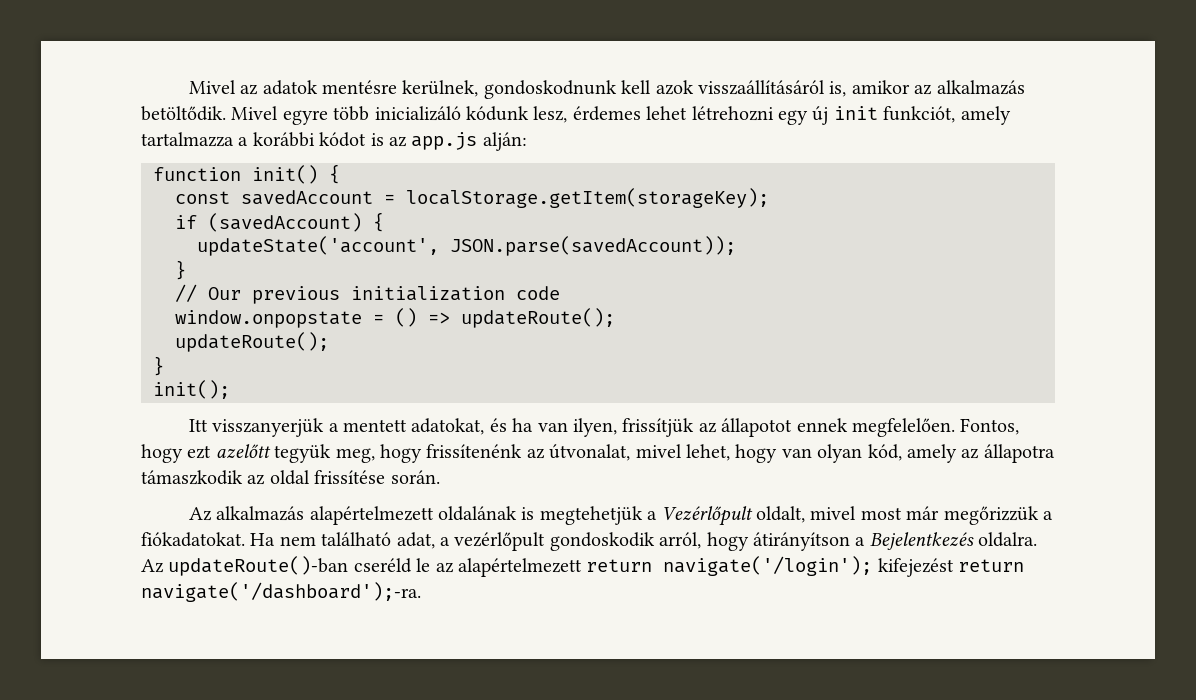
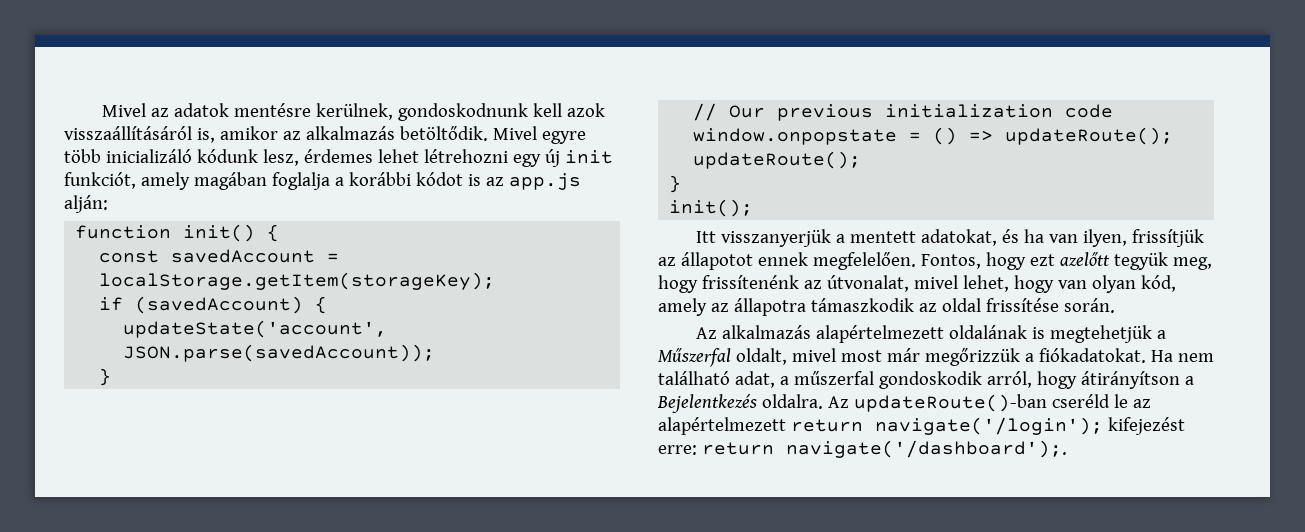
[141,132,234,147] tartalmazza -> [193,172,330,190] magában foglalja
[661,506,753,526] Vezérlőpult -> [658,348,731,367] Műszerfal
[454,532,546,551] vezérlőpult -> [793,371,874,385] műszerfal
[958,559,1025,572] [141,582,421,602] return navigate('/dashboard');-ra. -> [658,440,1067,458] erre: return navigate('/dashboard');.

